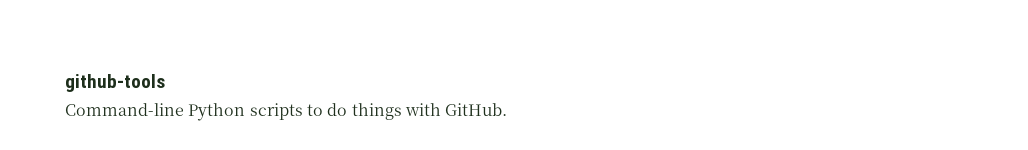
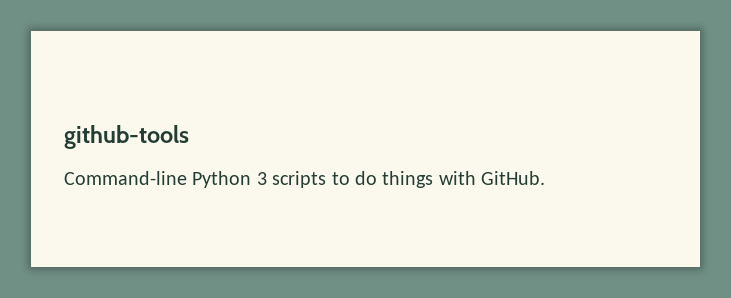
(246, 112) none -> [256,172,267,185] 3

